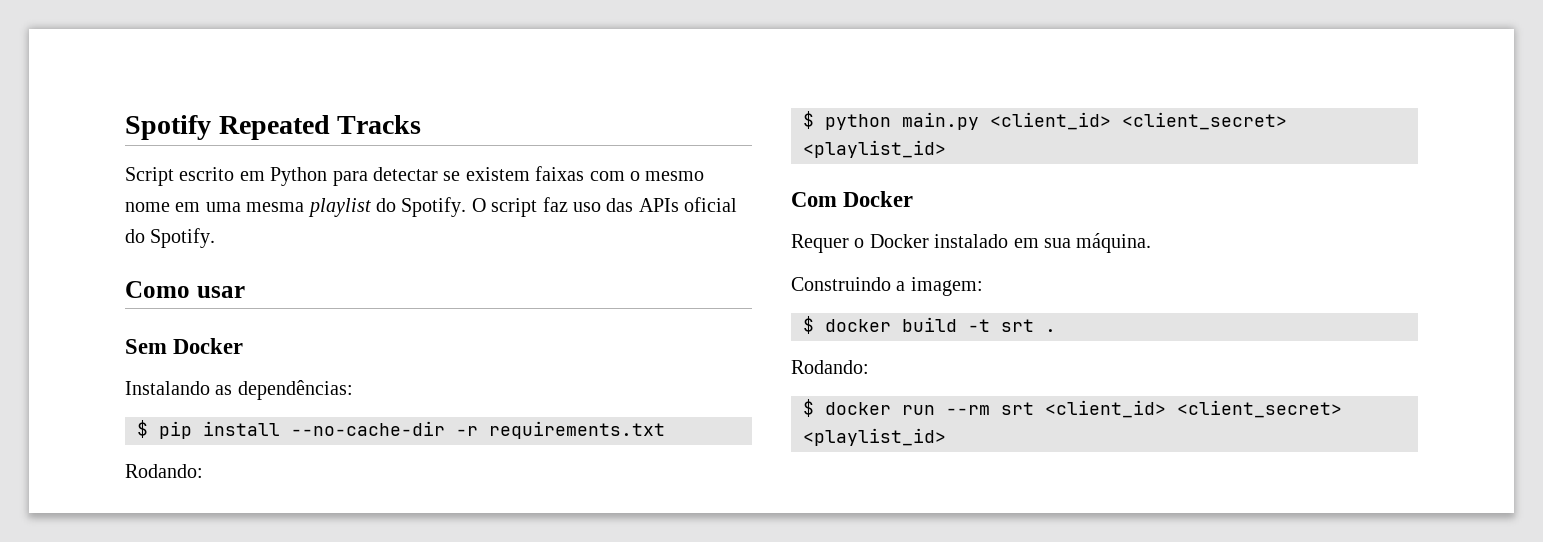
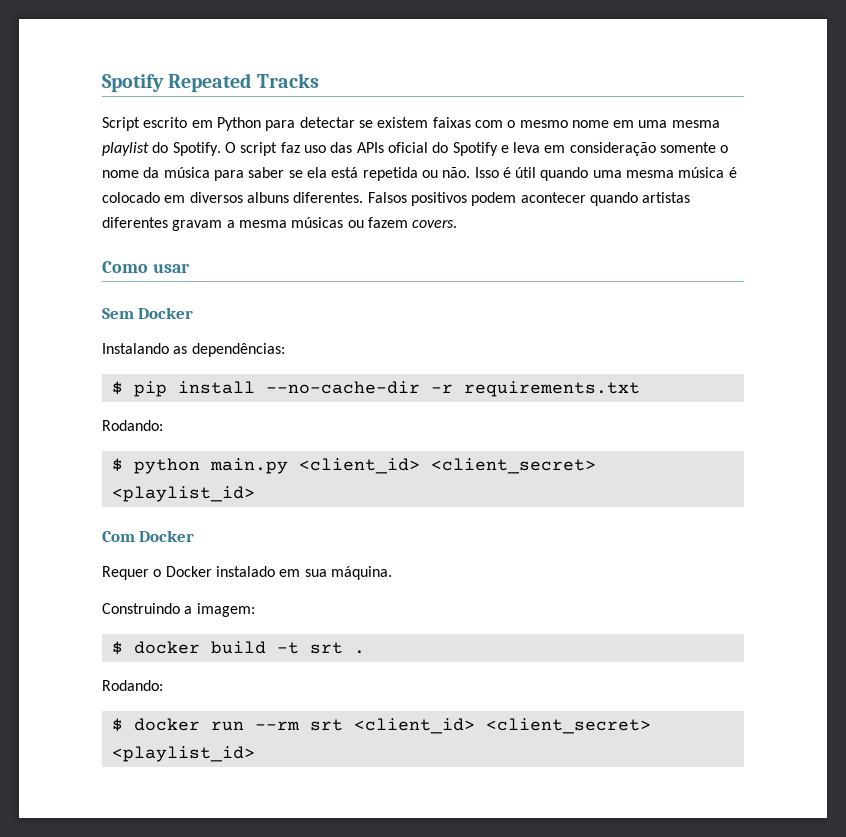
[150,228,216,248] Spotify. -> [452,142,729,156] [102,167,737,181] [102,192,691,206] [102,217,458,231] Spotify e leva em consideração somente o nome da música para saber se ela está repetida ou não. Isso é útil quando uma mesma música é colocado em diversos albuns diferentes. Falsos positivos podem acontecer quando artistas diferentes gravam a mesma músicas ou fazem covers.

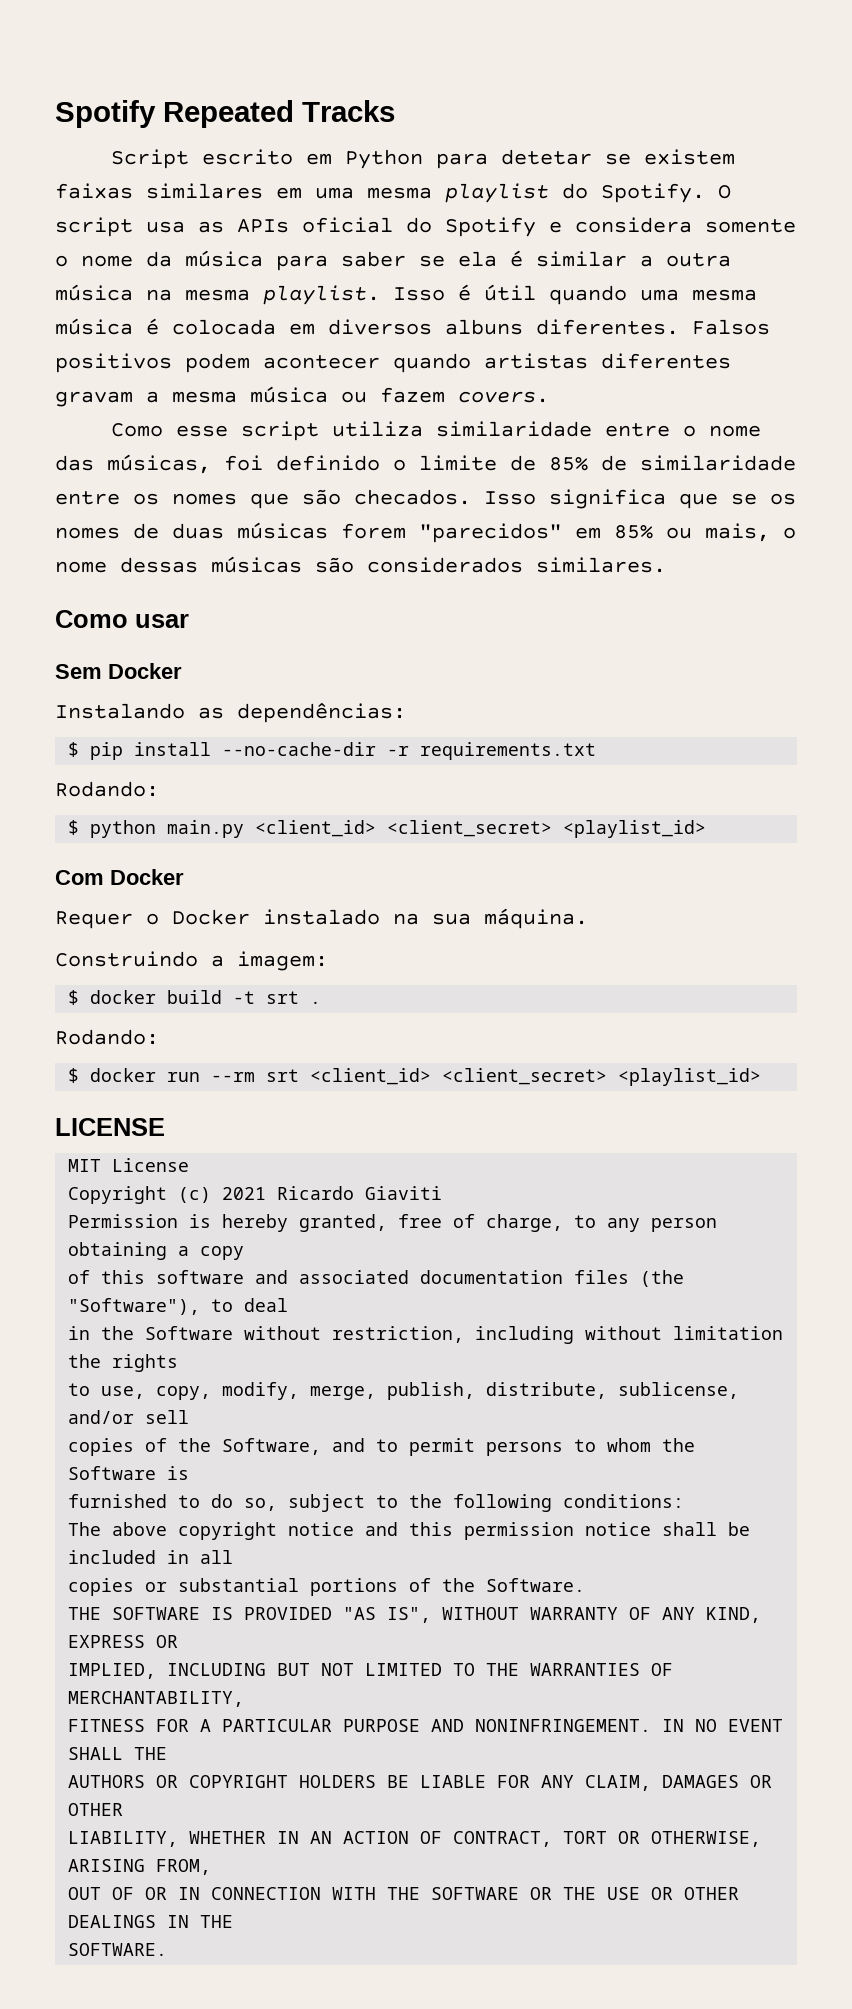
[299,117,355,128] detectar -> [500,149,592,165] detetar
[474,120,609,128] com o mesmo nome -> [146,183,263,199] similares
[280,142,353,153] faz uso das -> [146,221,224,233] usa as
[513,142,656,156] leva em consideração -> [575,217,692,233] considera
[331,167,471,181] está repetida ou não. -> [510,250,731,267] [55,284,380,305] é similar a outra música na mesma playlist.
[102,192,160,203] colocado -> [172,319,276,335] colocada
[291,217,344,228] músicas -> [250,386,328,403] música
(458, 224) none -> [110,421,761,441] [55,454,796,474] [55,489,796,509] [55,522,796,543] [55,556,666,573] // Como esse script utiliza similaridade entre o nome das músicas, foi definido o limite de 85% de similaridade entre os nomes que são checados. Isso significa que se os nomes de duas músicas forem "parecidos" em 85% ou mais, o nome dessas músicas são considerados similares.
[279,569,301,577] em -> [393,913,419,925] na
(255, 754) none -> [55,1118,165,1136] [68,1158,190,1172] [68,1186,443,1204] [68,1214,718,1232] [68,1242,245,1260] [68,1270,685,1287] [68,1298,289,1315] [68,1326,784,1344] [68,1354,179,1372] [68,1382,740,1400] [68,1410,190,1424] [68,1438,696,1456] [68,1466,190,1480] [68,1494,685,1512] [68,1522,751,1540] [68,1550,234,1564] [68,1578,586,1596] [68,1607,762,1623] [68,1635,179,1648] [68,1663,674,1679] [68,1691,245,1707] [68,1719,784,1732] [68,1747,168,1760] [68,1775,773,1791] [68,1803,124,1816] [68,1831,762,1847] [68,1859,212,1875] [68,1887,740,1900] [68,1915,234,1928] [68,1943,168,1956] // LICENSE // MIT License // Copyright (c) 2021 Ricardo Giaviti // Permission is hereby granted, free of charge, to any person obtaining a copy // of this software and associated documentation files (the "Software"), to deal // in the Software without restriction, including without limitation the rights // to use, copy, modify, merge, publish, distribute, sublicense, and/or sell // copies of the Software, and to permit persons to whom the Software is // furnished to do so, subject to the following conditions: // The above copyright notice and this permission notice shall be included in all // copies or substantial portions of the Software. // THE SOFTWARE IS PROVIDED "AS IS", WITHOUT WARRANTY OF ANY KIND, EXPRESS OR // IMPLIED, INCLUDING BUT NOT LIMITED TO THE WARRANTIES OF MERCHANTABILITY, // FITNESS FOR A PARTICULAR PURPOSE AND NONINFRINGEMENT. IN NO EVENT SHALL THE // AUTHORS OR COPYRIGHT HOLDERS BE LIABLE FOR ANY CLAIM, DAMAGES OR OTHER // LIABILITY, WHETHER IN AN ACTION OF CONTRACT, TORT OR OTHERWISE, ARISING FROM, // OUT OF OR IN CONNECTION WITH THE SOFTWARE OR THE USE OR OTHER DEALINGS IN THE // SOFTWARE.

